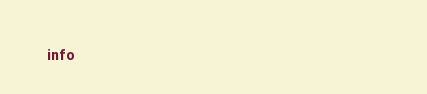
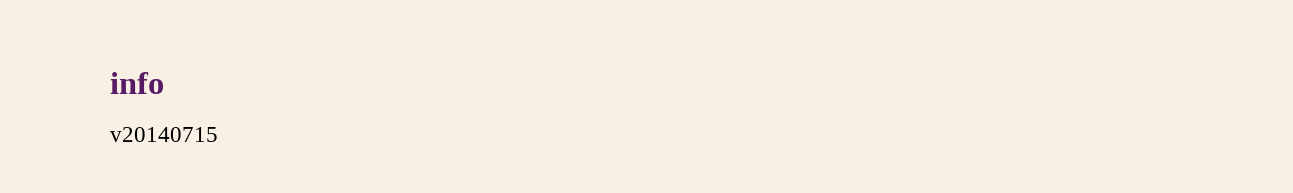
(75, 54) none -> [110,127,218,142] // v20140715

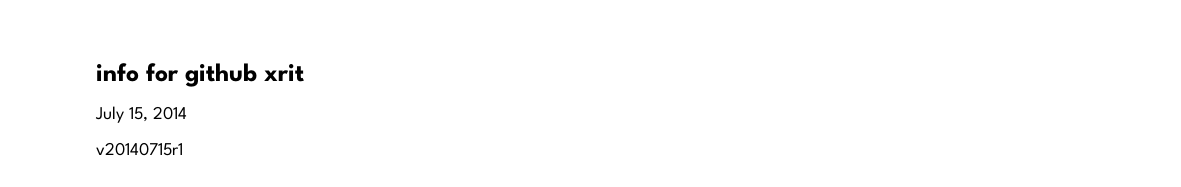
[110,127,218,142] // v20140715 -> [146,63,304,87] [95,106,187,123] [96,142,183,156] for github xrit // July 15, 2014 // v20140715r1

